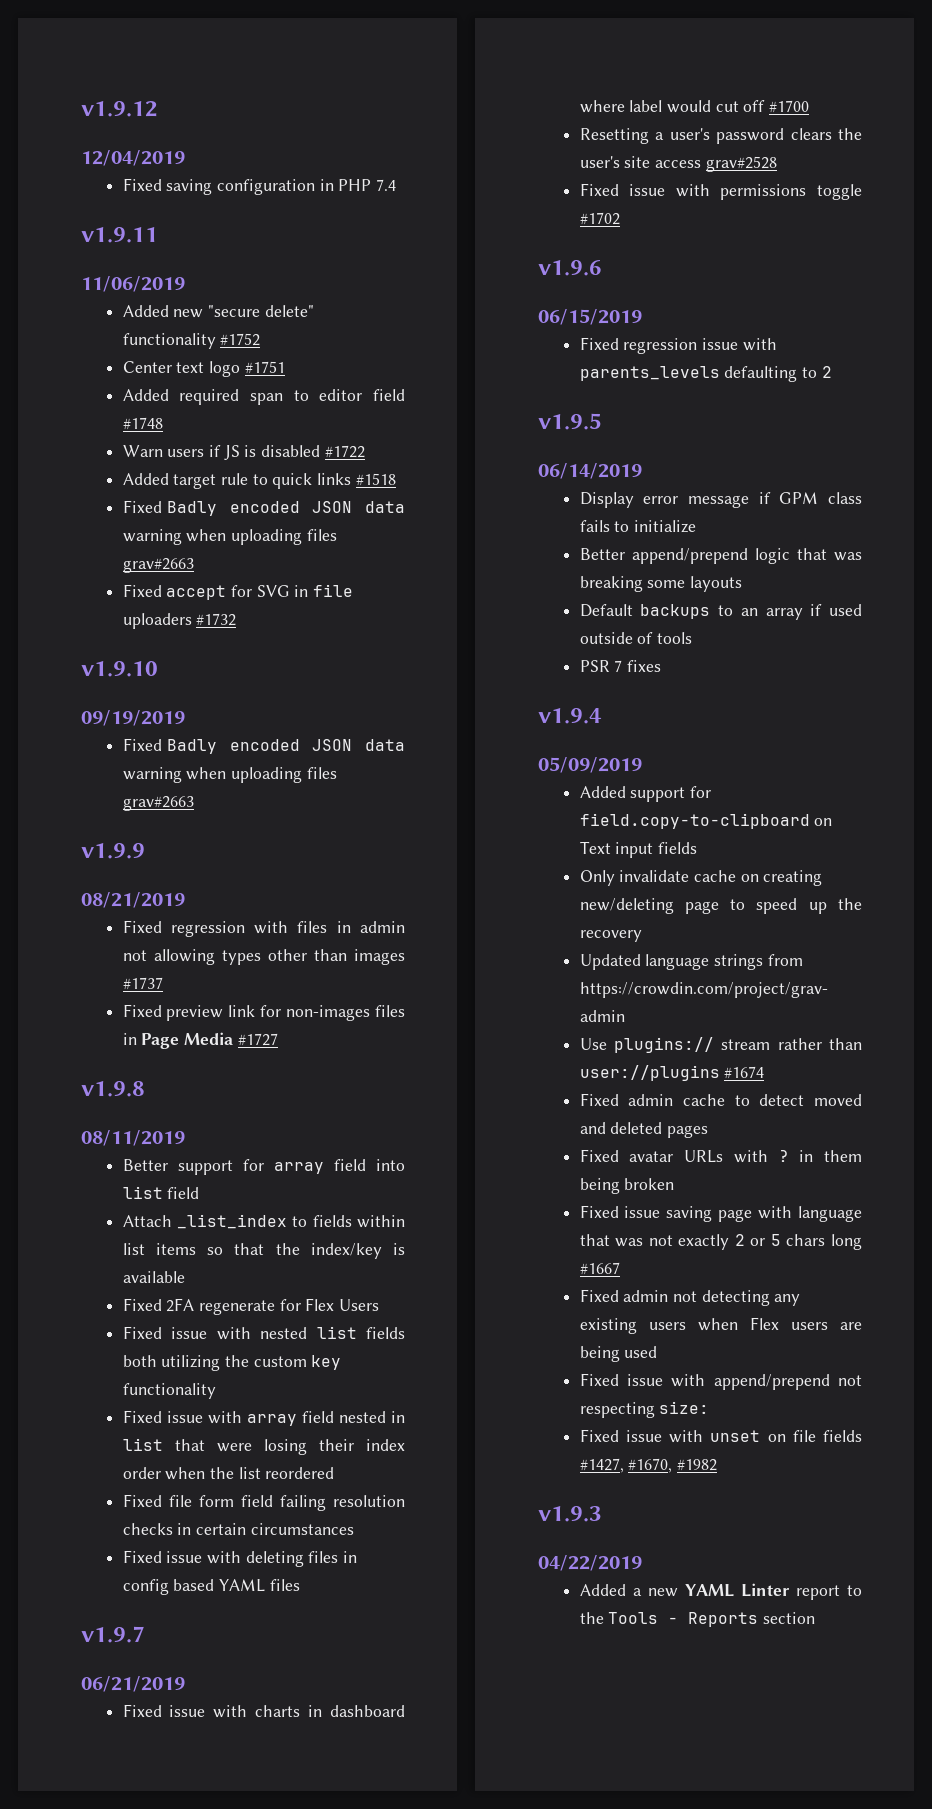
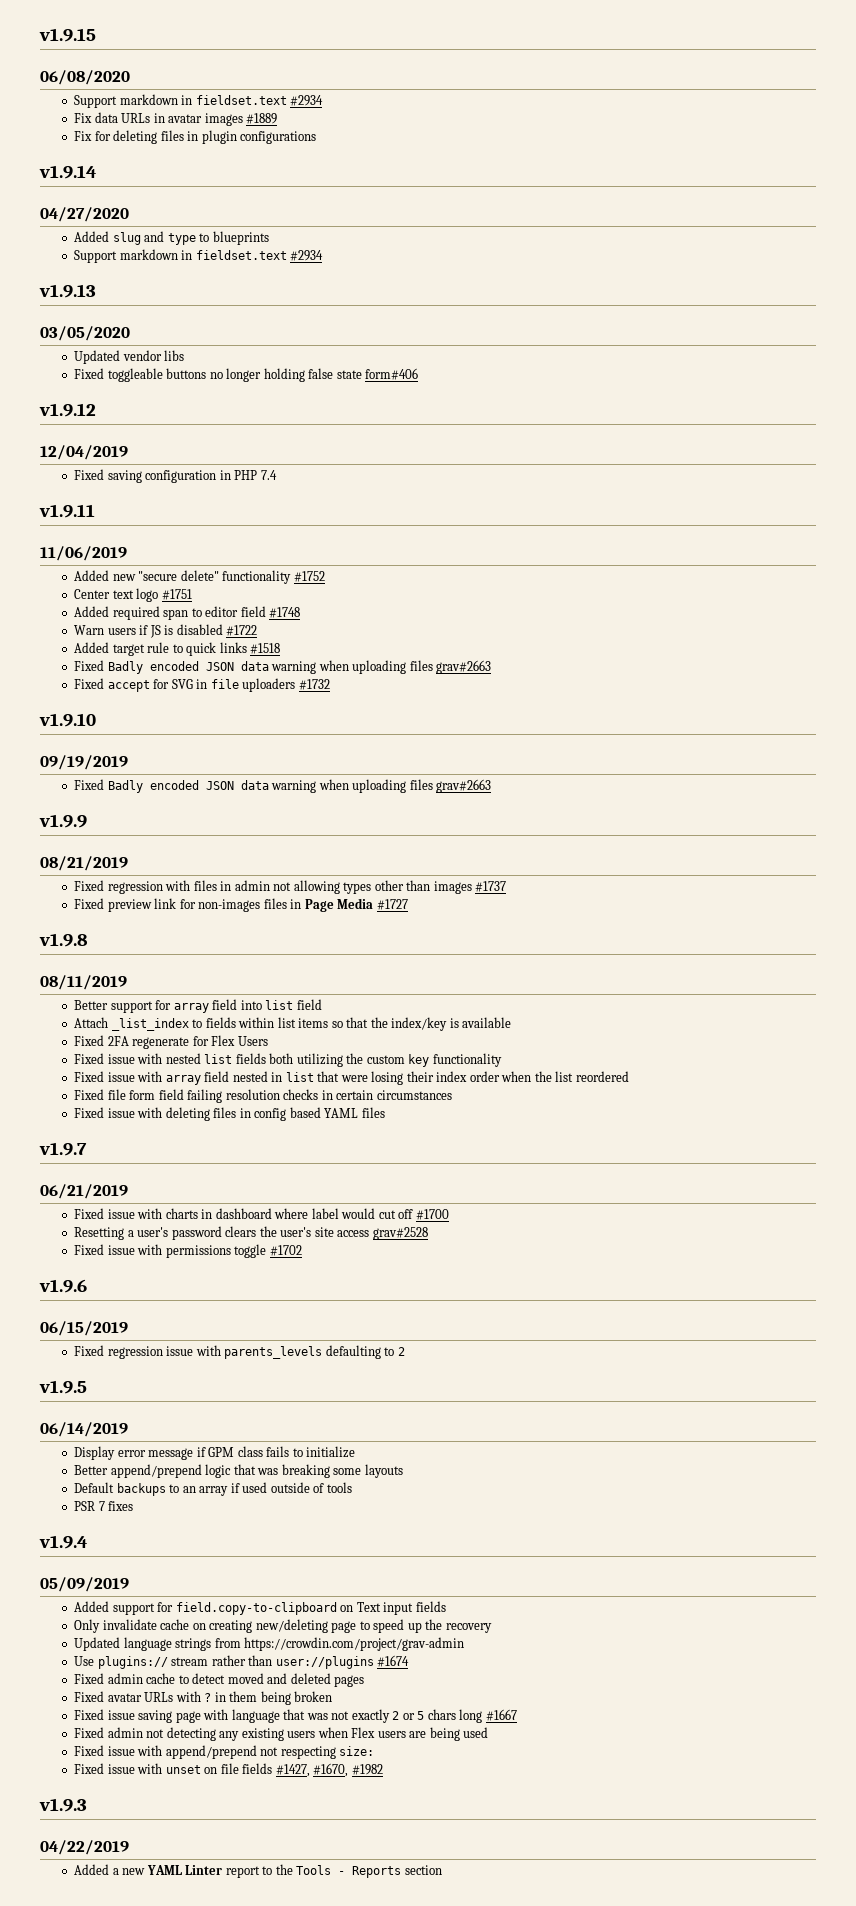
(81, 109) none -> [39,28,96,42] [40,70,130,85] [74,94,324,108] [74,112,278,126] [74,130,317,144] [39,165,97,179] [40,207,129,222] [74,231,269,245] [74,249,324,263] [39,284,96,298] [40,326,130,341] [74,350,185,364] [74,368,419,382] v1.9.15 // 06/08/2020 // Support markdown in fieldset.text #2934 // Fix data URLs in avatar images #1889 // Fix for deleting files in plugin configurations // v1.9.14 // 04/27/2020 // Added slug and type to blueprints // Support markdown in fieldset.text #2934 // v1.9.13 // 03/05/2020 // Updated vendor libs // Fixed toggleable buttons no longer holding false state form#406 //

